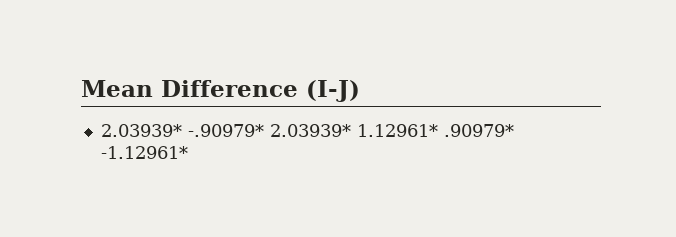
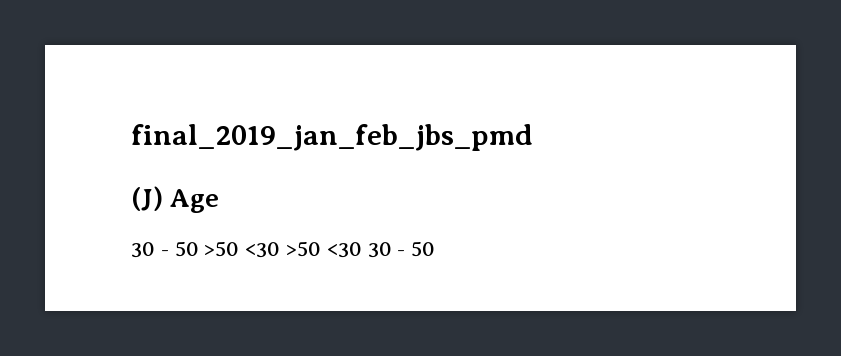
[81,80,360,102] [100,124,514,137] [100,146,188,159] Mean Difference (I-J) // 2.03939* -.90979* 2.03939* 1.12961* .90979* -1.12961* -> [131,124,533,151] [131,186,220,213] [131,241,436,258] final_2019_jan_feb_jbs_pmd // (J) Age // 30 - 50 >50 <30 >50 <30 30 - 50

